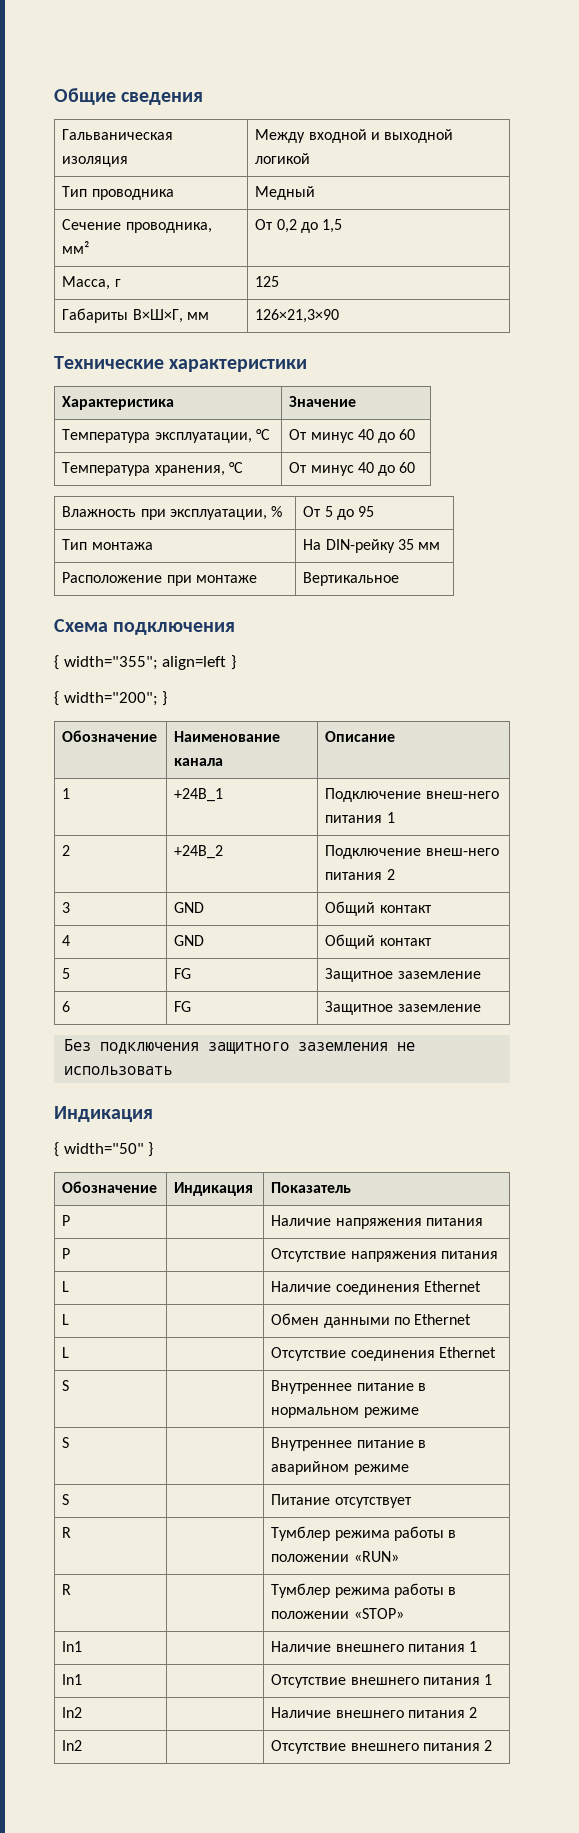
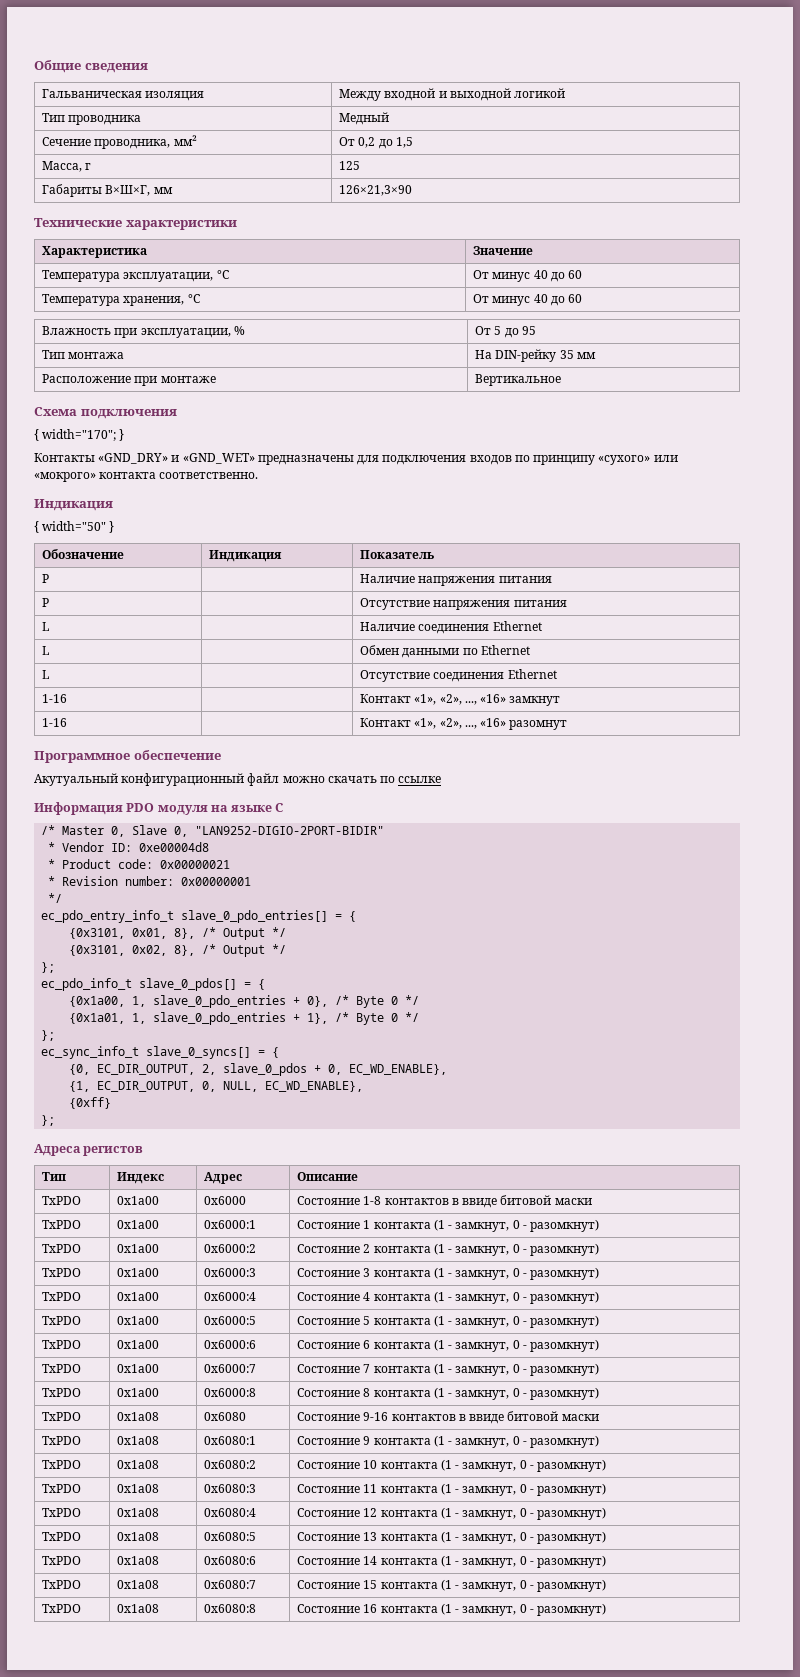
[63,655,236,670] [54,691,168,706] [62,730,158,742] [174,731,281,742] [174,758,224,766] [325,731,396,742] [62,788,71,799] [174,788,224,802] [325,788,499,802] [325,812,395,823] [62,845,71,856] [174,845,224,859] [325,845,499,859] [325,869,395,880] [62,902,71,913] [174,902,205,913] [325,901,432,916] [62,935,71,946] [174,935,205,946] [325,934,432,949] [62,968,71,979] [174,968,192,979] [325,968,481,982] [62,1001,71,1012] [174,1001,192,1012] [325,1001,481,1015] [64,1039,416,1054] [64,1066,173,1075] width="355"; align=left } // { width="200"; } // Обозначение | Наименование канала | Описание // 1 | +24В_1 | Подключение внеш-него питания 1 // 2 | +24В_2 | Подключение внеш-него питания 2 // 3 | GND | Общий контакт // 4 | GND | Общий контакт // 5 | FG | Защитное заземление // 6 | FG | Защитное заземление // Без подключения защитного заземления не использовать -> [42,429,125,441] [34,453,678,465] [34,472,259,482] width="170"; } // Контакты «GND_DRY» и «GND_WET» предназначены для подключения входов по принципу «сухого» или «мокрого» контакта соответственно.
[62,1380,70,1391] [271,1380,426,1394] [271,1407,419,1418] [62,1437,70,1448] [271,1437,426,1451] [271,1461,409,1475] [62,1494,70,1505] [271,1494,412,1508] [62,1527,72,1538] [271,1526,456,1541] [271,1551,399,1562] [62,1584,72,1595] [271,1583,456,1598] [271,1608,404,1619] [62,1641,83,1652] [271,1641,477,1652] [62,1674,83,1685] [271,1674,492,1688] [62,1707,83,1718] [271,1707,477,1718] [62,1740,83,1751] [271,1740,492,1754] S | | Внутреннее питание в нормальном режиме // S | | Внутреннее питание в аварийном режиме // S | | Питание отсутствует // R | | Тумблер режима работы в положении «RUN» // R | | Тумблер режима работы в положении «STOP» // In1 | | Наличие внешнего питания 1 // In1 | | Отсутствие внешнего питания 1 // In2 | | Наличие внешнего питания 2 // In2 | | Отсутствие внешнего питания 2 -> [42,694,68,703] [360,694,561,706] [42,718,68,727] [360,718,568,730] [34,750,221,763] [34,773,442,786] [34,802,283,815] [41,825,385,837] [48,842,210,852] [48,859,231,869] [48,876,252,886] [48,893,63,903] [41,910,357,923] [69,927,287,940] [69,944,287,957] [41,962,56,973] [41,978,266,991] [69,995,420,1008] [69,1012,420,1025] [41,1030,56,1041] [41,1046,280,1059] [69,1063,448,1076] [69,1081,364,1092] [69,1097,112,1109] [41,1115,56,1126] [34,1144,144,1156] [42,1172,67,1181] [117,1172,165,1184] [204,1172,243,1184] [297,1172,359,1181] [42,1196,82,1205] [117,1196,160,1205] [204,1196,247,1205] [297,1195,592,1208] [42,1220,82,1229] [117,1220,160,1229] [204,1220,257,1229] [297,1219,600,1232] [42,1244,82,1253] [117,1244,160,1253] [204,1244,257,1253] [297,1243,600,1256] [42,1268,82,1277] [117,1268,160,1277] [204,1268,257,1277] [297,1267,600,1280] [42,1292,82,1301] [117,1292,160,1301] [204,1292,257,1301] [297,1291,600,1304] [42,1316,82,1325] [117,1316,160,1325] [204,1316,257,1325] [297,1315,600,1328] [42,1340,82,1349] [117,1340,160,1349] [204,1340,257,1349] [297,1339,600,1352] [42,1364,82,1373] [117,1364,160,1373] [204,1364,257,1373] [297,1363,600,1376] [42,1388,82,1397] [117,1388,160,1397] [204,1388,257,1397] [297,1387,600,1400] [42,1412,82,1421] [117,1412,160,1421] [204,1412,247,1421] [297,1411,599,1424] [42,1436,82,1445] [117,1436,160,1445] [204,1436,257,1445] [297,1435,600,1448] [42,1460,82,1469] [117,1460,160,1469] [204,1460,257,1469] [297,1459,607,1472] [42,1484,82,1493] [117,1484,160,1493] [204,1484,257,1493] [297,1483,607,1496] [42,1508,82,1517] [117,1508,160,1517] [204,1508,257,1517] [297,1507,607,1520] [42,1532,82,1541] [117,1532,160,1541] [204,1532,257,1541] [297,1531,607,1544] [42,1556,82,1565] [117,1556,160,1565] [204,1556,257,1565] [297,1555,607,1568] [42,1580,82,1589] [117,1580,160,1589] [204,1580,257,1589] [297,1579,607,1592] [42,1604,82,1613] [117,1604,160,1613] [204,1604,257,1613] [297,1603,607,1616] 1-16 | | Контакт «1», «2», ..., «16» замкнут // 1-16 | | Контакт «1», «2», ..., «16» разомнут // Программное обеспечение // Акутуальный конфигурационный файл можно скачать по ссылке // Информация PDO модуля на языке C // /* Master 0, Slave 0, "LAN9252-DIGIO-2PORT-BIDIR" // * Vendor ID: 0xe00004d8 // * Product code: 0x00000021 // * Revision number: 0x00000001 // */ // ec_pdo_entry_info_t slave_0_pdo_entries[] = { // {0x3101, 0x01, 8}, /* Output */ // {0x3101, 0x02, 8}, /* Output */ // }; // ec_pdo_info_t slave_0_pdos[] = { // {0x1a00, 1, slave_0_pdo_entries + 0}, /* Byte 0 */ // {0x1a01, 1, slave_0_pdo_entries + 1}, /* Byte 0 */ // }; // ec_sync_info_t slave_0_syncs[] = { // {0, EC_DIR_OUTPUT, 2, slave_0_pdos + 0, EC_WD_ENABLE}, // {1, EC_DIR_OUTPUT, 0, NULL, EC_WD_ENABLE}, // {0xff} // }; // Адреса регистов // Тип | Индекс | Адрес | Описание // ТxPDO | 0x1a00 | 0x6000 | Состояние 1-8 контактов в ввиде битовой маски // TxPDO | 0x1a00 | 0x6000:1 | Состояние 1 контакта (1 - замкнут, 0 - разомкнут) // TxPDO | 0x1a00 | 0x6000:2 | Состояние 2 контакта (1 - замкнут, 0 - разомкнут) // TxPDO | 0x1a00 | 0x6000:3 | Состояние 3 контакта (1 - замкнут, 0 - разомкнут) // TxPDO | 0x1a00 | 0x6000:4 | Состояние 4 контакта (1 - замкнут, 0 - разомкнут) // TxPDO | 0x1a00 | 0x6000:5 | Состояние 5 контакта (1 - замкнут, 0 - разомкнут) // TxPDO | 0x1a00 | 0x6000:6 | Состояние 6 контакта (1 - замкнут, 0 - разомкнут) // TxPDO | 0x1a00 | 0x6000:7 | Состояние 7 контакта (1 - замкнут, 0 - разомкнут) // TxPDO | 0x1a00 | 0x6000:8 | Состояние 8 контакта (1 - замкнут, 0 - разомкнут) // TxPDO | 0x1a08 | 0x6080 | Состояние 9-16 контактов в ввиде битовой маски // TxPDO | 0x1a08 | 0x6080:1 | Состояние 9 контакта (1 - замкнут, 0 - разомкнут) // TxPDO | 0x1a08 | 0x6080:2 | Состояние 10 контакта (1 - замкнут, 0 - разомкнут) // TxPDO | 0x1a08 | 0x6080:3 | Состояние 11 контакта (1 - замкнут, 0 - разомкнут) // TxPDO | 0x1a08 | 0x6080:4 | Состояние 12 контакта (1 - замкнут, 0 - разомкнут) // TxPDO | 0x1a08 | 0x6080:5 | Состояние 13 контакта (1 - замкнут, 0 - разомкнут) // TxPDO | 0x1a08 | 0x6080:6 | Состояние 14 контакта (1 - замкнут, 0 - разомкнут) // TxPDO | 0x1a08 | 0x6080:7 | Состояние 15 контакта (1 - замкнут, 0 - разомкнут) // TxPDO | 0x1a08 | 0x6080:8 | Состояние 16 контакта (1 - замкнут, 0 - разомкнут)

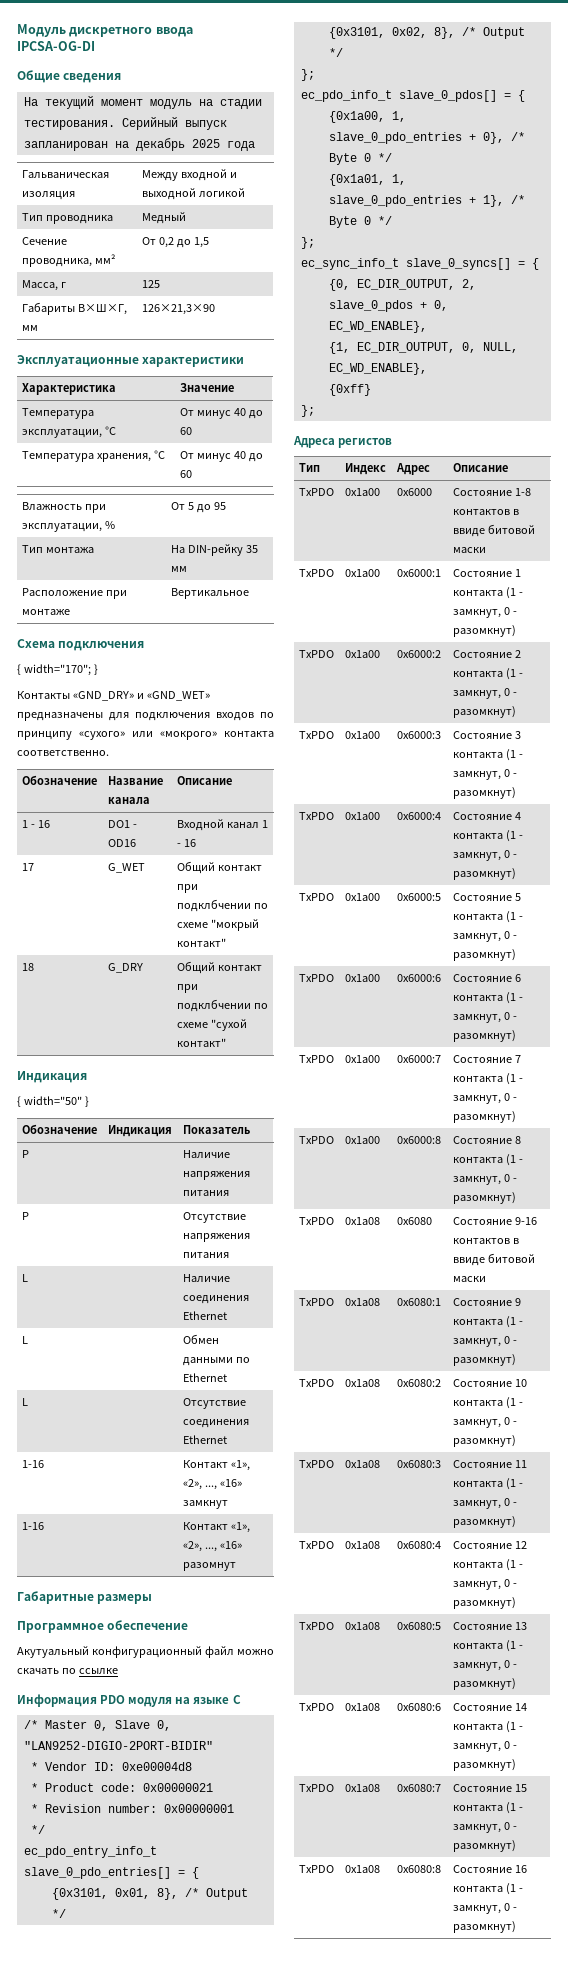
[34,60,148,73] Общие сведения -> [17,24,193,37] [17,41,95,51] [17,70,122,83] [23,96,262,109] [23,117,227,130] [23,138,255,151] Модуль дискретного ввода IPCSA-OG-DI // Общие сведения // На текущий момент модуль на стадии тестирования. Серийный выпуск запланирован на декабрь 2025 года
[34,218,122,227] Технические -> [17,355,139,367] Эксплуатационные
(259, 475) none -> [22,775,98,785] [108,776,164,785] [108,797,151,804] [177,776,233,785] [22,820,51,828] [108,820,138,828] [108,839,137,847] [177,819,269,831] [177,839,197,847] [22,863,35,871] [108,863,146,873] [177,861,263,874] [177,884,199,893] [177,899,269,912] [177,919,260,931] [177,938,227,947] [22,963,35,971] [108,963,144,973] [177,961,263,974] [177,984,199,993] [177,999,269,1012] [177,1019,248,1031] [177,1038,227,1047] // Обозначение | Название канала | Описание // 1 - 16 | DO1 - OD16 | Входной канал 1 - 16 // 17 | G_WET | Общий контакт при подклбчении по схеме "мокрый контакт" // 18 | G_DRY | Общий контакт при подклбчении по схеме "сухой контакт"
(568, 725) none -> [17,1591,153,1604] // Габаритные размеры

